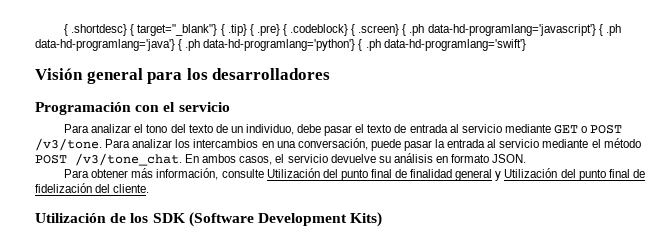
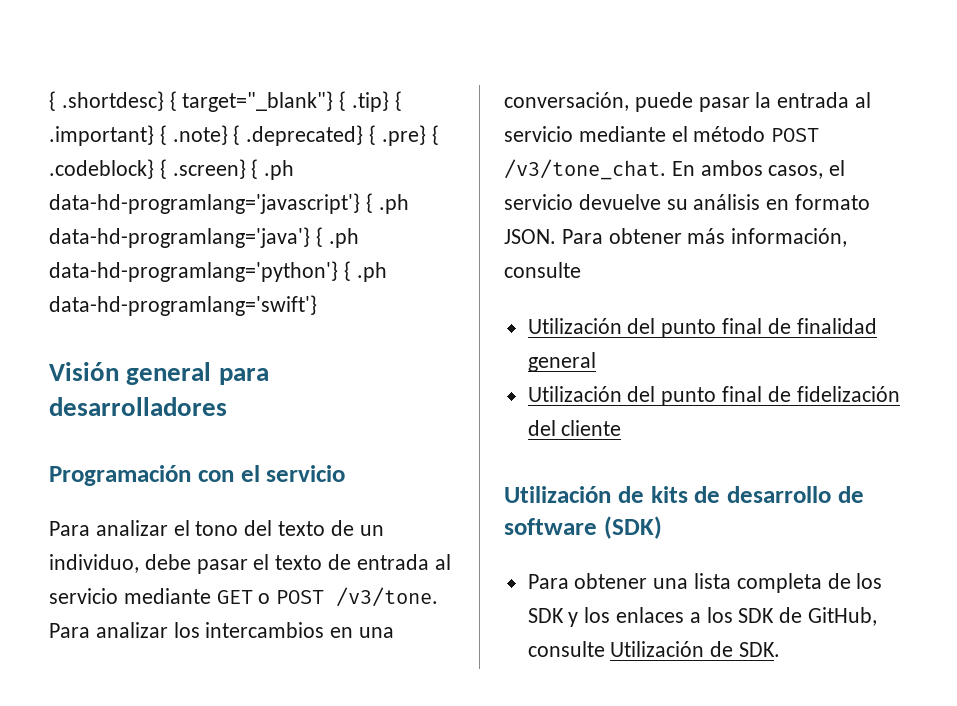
(254, 30) none -> [49,125,377,146] .important} { .note} { .deprecated} {
[186,68,208,80] los -> (269, 376) none
(527, 158) // -> (556, 236) none
(264, 173) none -> (581, 270) //
[495,171,502,181] y -> (596, 362) //
[113,184,150,193] [35,212,383,227] cliente. // Utilización de los SDK (Software Development Kits) -> [561,420,622,436] [504,486,864,503] [504,516,662,539] [527,573,883,593] [527,607,878,627] [527,641,781,657] cliente // Utilización de kits de desarrollo de software (SDK) // Para obtener una lista completa de los SDK y los enlaces a los SDK de GitHub, consulte Utilización de SDK.

